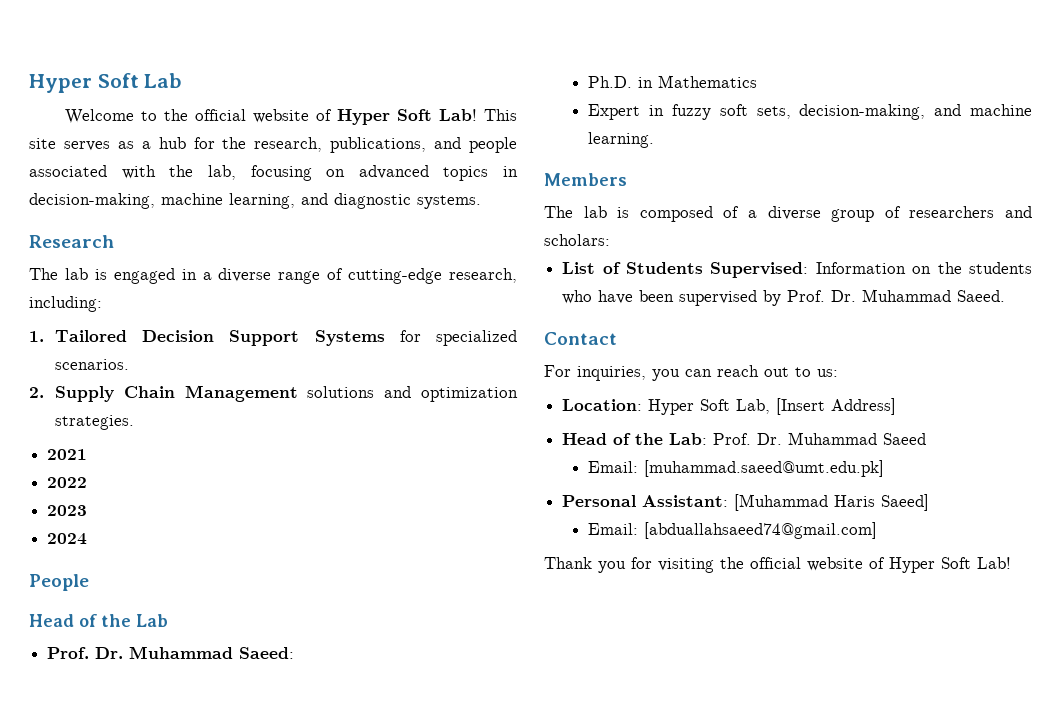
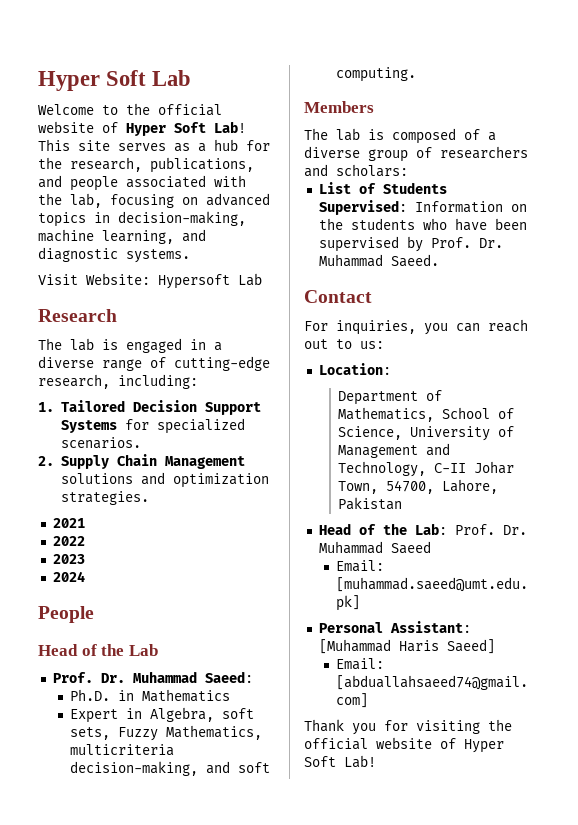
(481, 202) none -> [38,273,262,289] // Visit Website: Hypersoft Lab
[671,104,711,120] fuzzy -> [149,707,214,722] Algebra,
[799,104,1032,120] [588,132,655,148] decision-making, and machine learning. -> [117,725,262,741] [69,744,174,756] [69,761,270,776] [335,67,416,82] Fuzzy Mathematics, multicriteria decision-making, and soft computing.
[648,398,897,415] Hyper Soft Lab, [Insert Address] -> [338,390,443,405] [338,407,515,422] [338,426,515,441] [338,443,451,458] [338,461,515,477] [338,479,499,494] [338,497,403,510] // Department of Mathematics, School of Science, University of Management and Technology, C-II Johar Town, 54700, Lahore, Pakistan

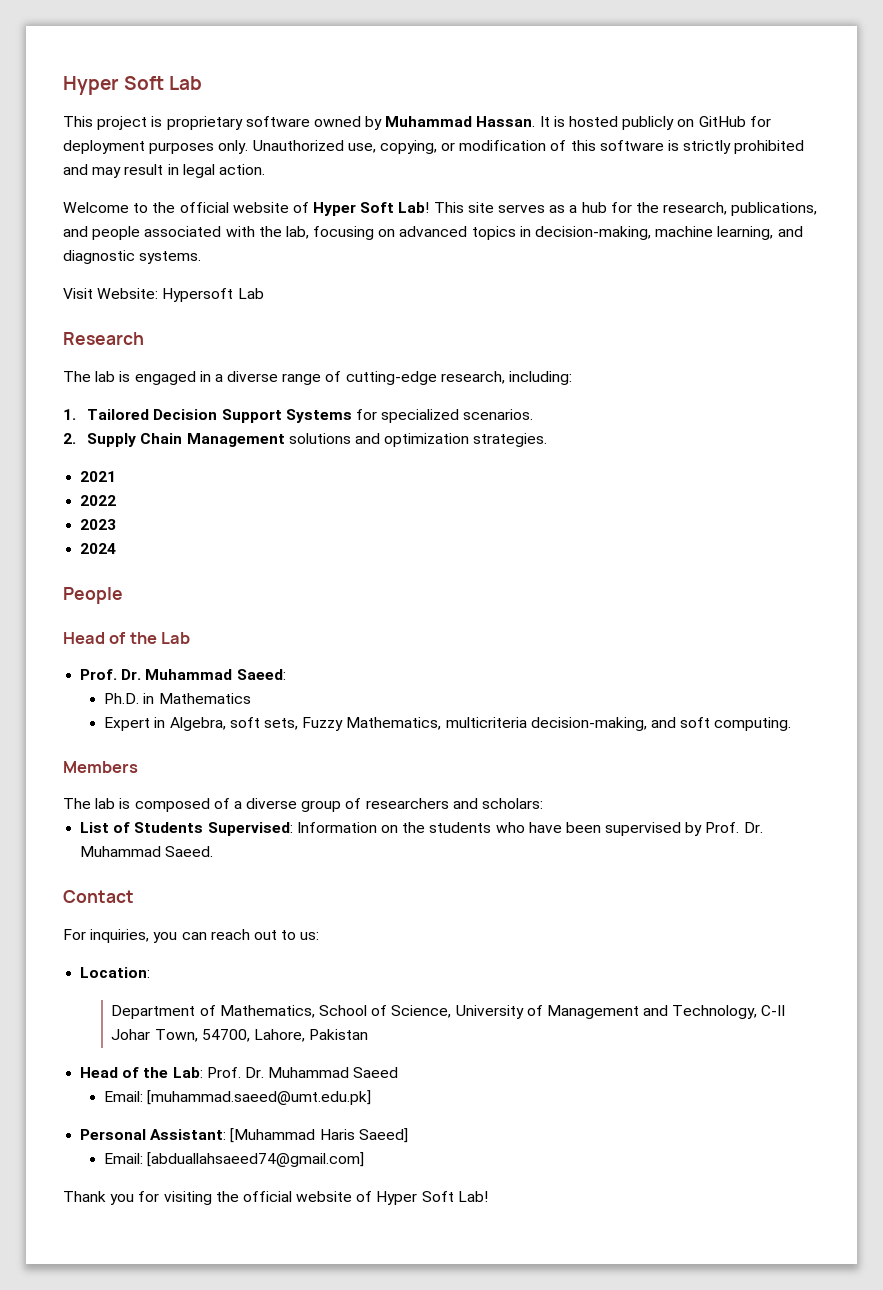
(192, 78) none -> [63,116,771,130] [63,140,805,154] [63,164,265,178] // This project is proprietary software owned by Muhammad Hassan. It is hosted publicly on GitHub for deployment purposes only. Unauthorized use, copying, or modification of this software is strictly prohibited and may result in legal action.

